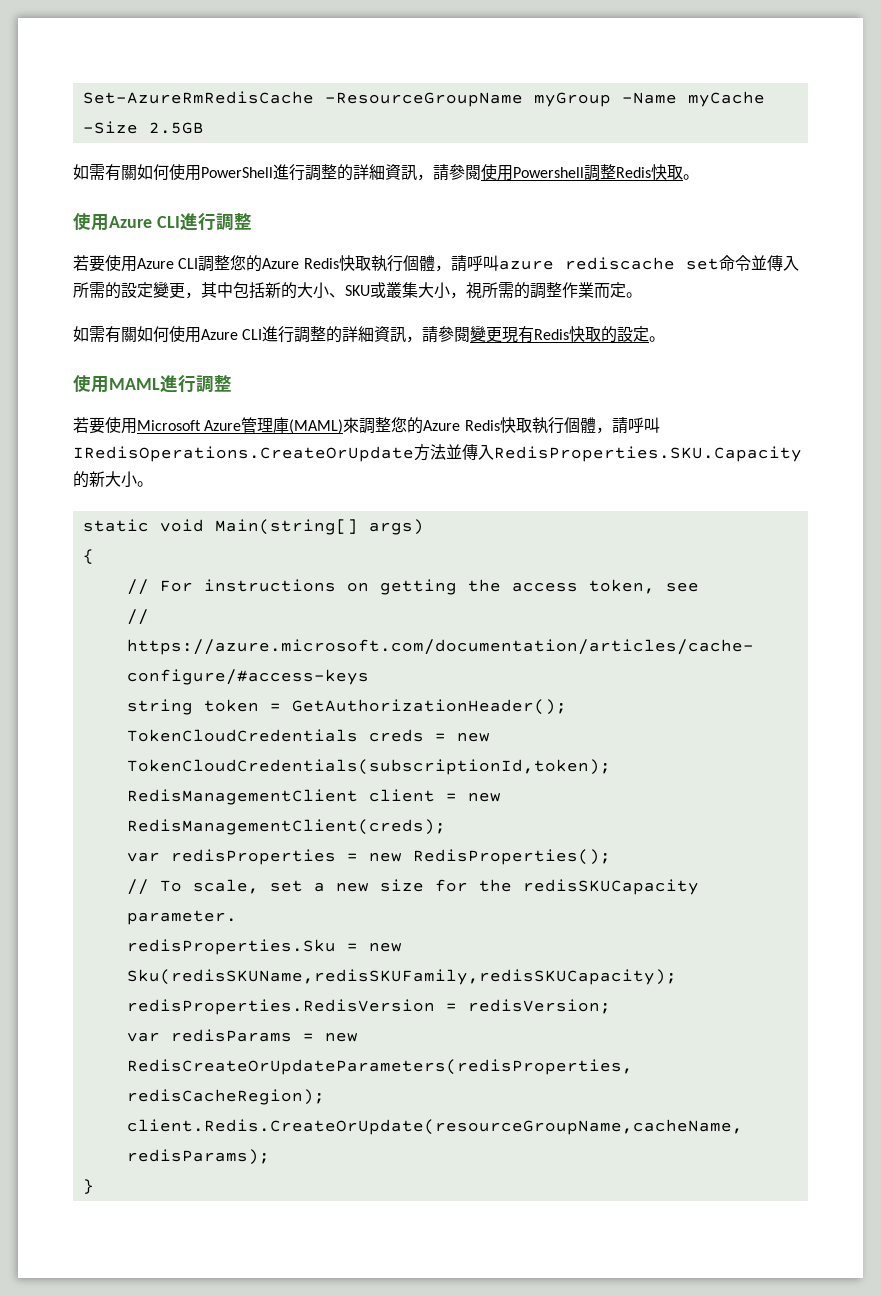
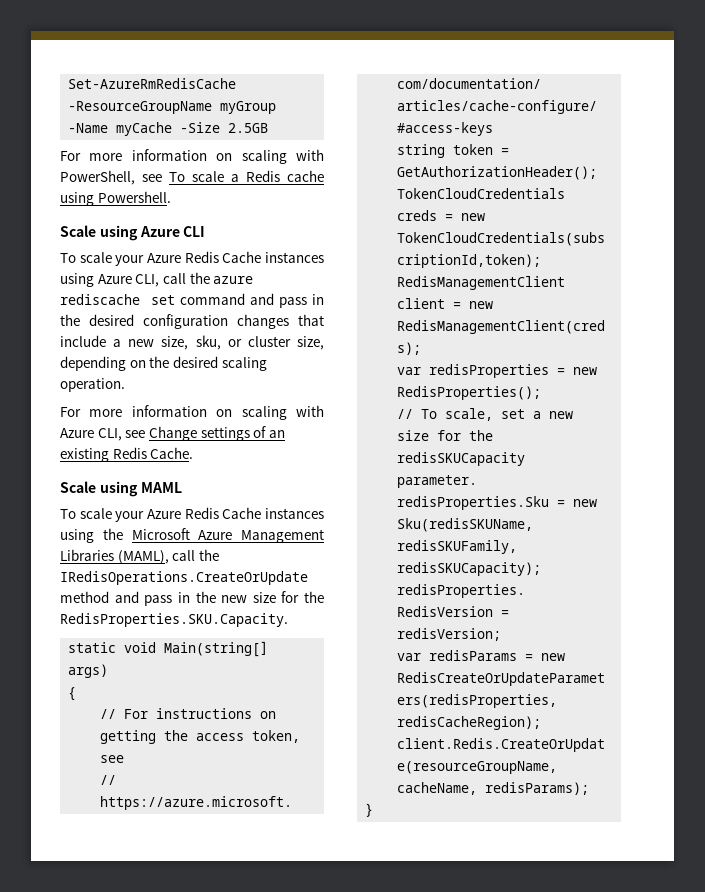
[73,164,699,181] [73,213,252,231] [73,255,799,272] [73,281,642,299] [73,325,666,343] [73,375,232,393] [73,417,660,434] [73,444,802,462] [73,471,153,488] 如需有關如何使用PowerShell進行調整的詳細資訊，請參閱使用Powershell調整Redis快取。 // 使用Azure CLI進行調整 // 若要使用Azure CLI調整您的Azure Redis快取執行個體，請呼叫azure rediscache set命令並傳入所需的設定變更，其中包括新的大小、SKU或叢集大小，視所需的調整作業而定。 // 如需有關如何使用Azure CLI進行調整的詳細資訊，請參閱變更現有Redis快取的設定。 // 使用MAML進行調整 // 若要使用Microsoft Azure管理庫(MAML)來調整您的Azure Redis快取執行個體，請呼叫IRedisOperations.CreateOrUpdate方法並傳入RedisProperties.SKU.Capacity的新大小。 -> [60,149,324,164] [60,170,324,185] [60,191,171,206] [60,225,206,241] [60,251,324,266] [60,272,254,287] [60,293,324,308] [60,314,324,329] [60,335,324,350] [60,356,267,371] [60,378,125,392] [60,405,324,420] [60,426,285,441] [60,447,194,462] [60,481,182,497] [60,507,324,522] [60,528,324,543] [60,549,219,564] [60,571,308,585] [60,591,324,606] [60,613,288,627] For more information on scaling with PowerShell, see To scale a Redis cache using Powershell. // Scale using Azure CLI // To scale your Azure Redis Cache instances using Azure CLI, call the azure rediscache set command and pass in the desired configuration changes that include a new size, sku, or cluster size, depending on the desired scaling operation. // For more information on scaling with Azure CLI, see Change settings of an existing Redis Cache. // Scale using MAML // To scale your Azure Redis Cache instances using the Microsoft Azure Management Libraries (MAML), call the IRedisOperations.CreateOrUpdate method and pass in the new size for the RedisProperties.SKU.Capacity.

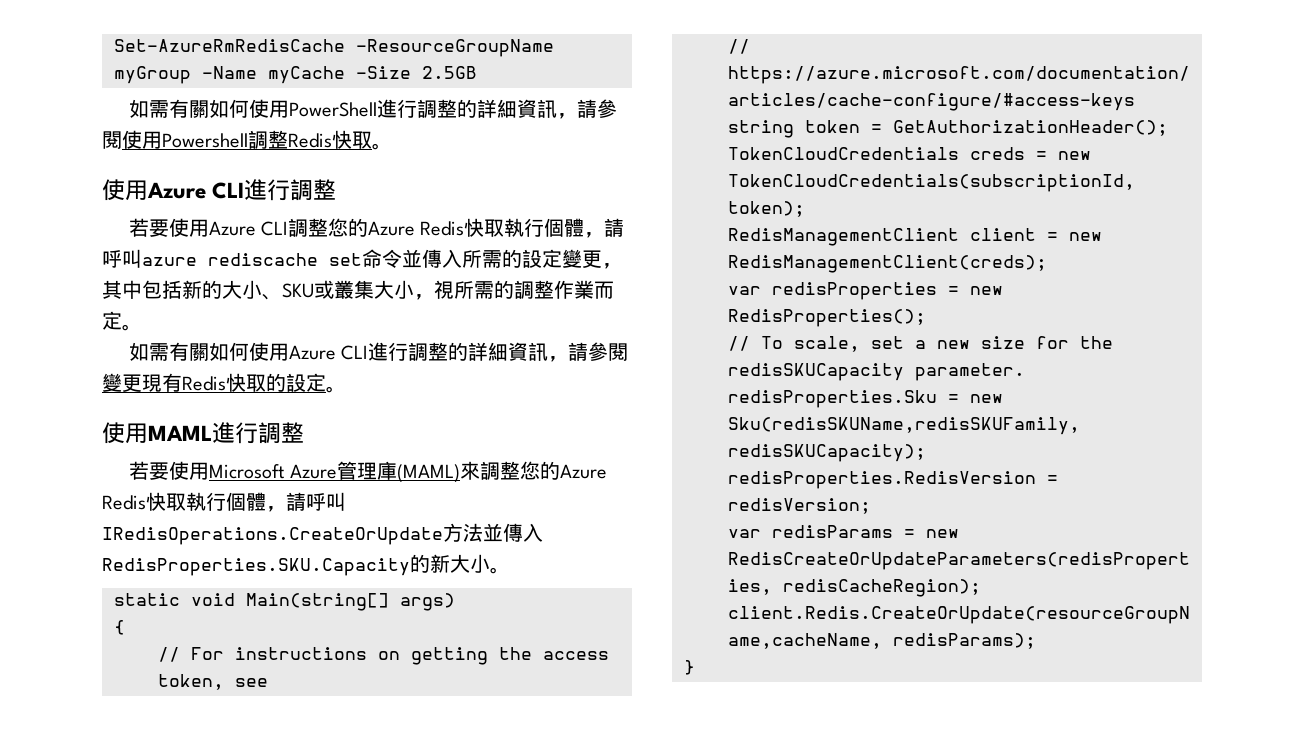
[60,149,324,164] [60,170,324,185] [60,191,171,206] [60,225,206,241] [60,251,324,266] [60,272,254,287] [60,293,324,308] [60,314,324,329] [60,335,324,350] [60,356,267,371] [60,378,125,392] [60,405,324,420] [60,426,285,441] [60,447,194,462] [60,481,182,497] [60,507,324,522] [60,528,324,543] [60,549,219,564] [60,571,308,585] [60,591,324,606] [60,613,288,627] For more information on scaling with PowerShell, see To scale a Redis cache using Powershell. // Scale using Azure CLI // To scale your Azure Redis Cache instances using Azure CLI, call the azure rediscache set command and pass in the desired configuration changes that include a new size, sku, or cluster size, depending on the desired scaling operation. // For more information on scaling with Azure CLI, see Change settings of an existing Redis Cache. // Scale using MAML // To scale your Azure Redis Cache instances using the Microsoft Azure Management Libraries (MAML), call the IRedisOperations.CreateOrUpdate method and pass in the new size for the RedisProperties.SKU.Capacity. -> [128,99,617,119] [102,130,392,150] [102,179,337,201] [128,218,625,238] [102,249,622,269] [102,280,614,300] [102,311,142,331] [128,342,629,362] [102,373,346,393] [102,422,304,444] [128,461,608,483] [102,492,346,512] [102,523,543,545] [102,554,510,576] 如需有關如何使用PowerShell進行調整的詳細資訊，請參閱使用Powershell調整Redis快取。 // 使用Azure CLI進行調整 // 若要使用Azure CLI調整您的Azure Redis快取執行個體，請呼叫azure rediscache set命令並傳入所需的設定變更，其中包括新的大小、SKU或叢集大小，視所需的調整作業而定。 // 如需有關如何使用Azure CLI進行調整的詳細資訊，請參閱變更現有Redis快取的設定。 // 使用MAML進行調整 // 若要使用Microsoft Azure管理庫(MAML)來調整您的Azure Redis快取執行個體，請呼叫IRedisOperations.CreateOrUpdate方法並傳入RedisProperties.SKU.Capacity的新大小。

